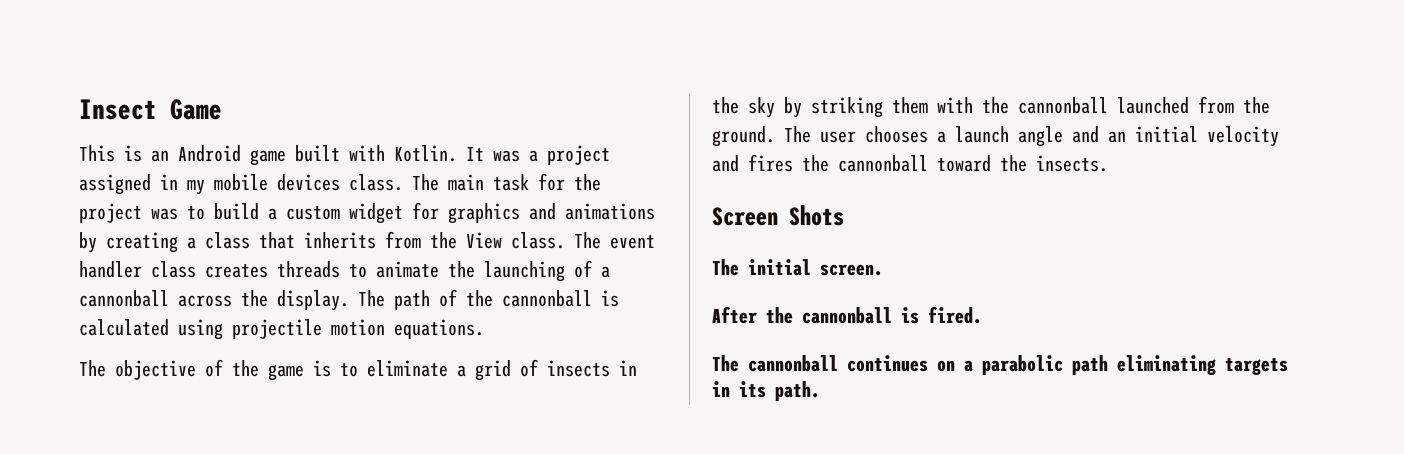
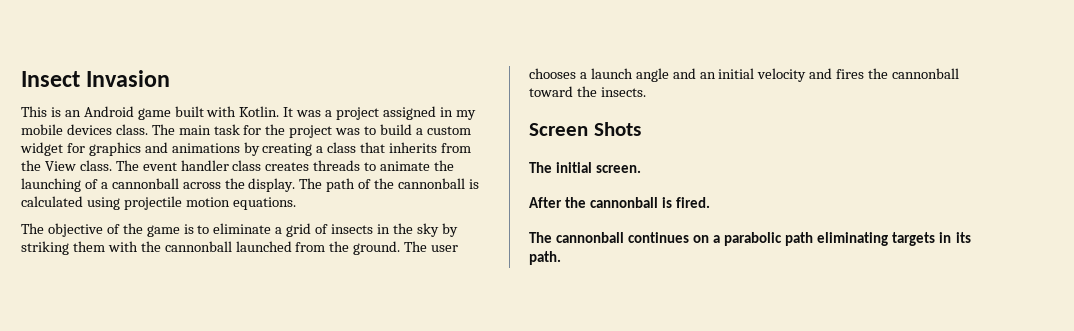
[170,99,222,120] Game -> [86,70,171,87] Invasion

